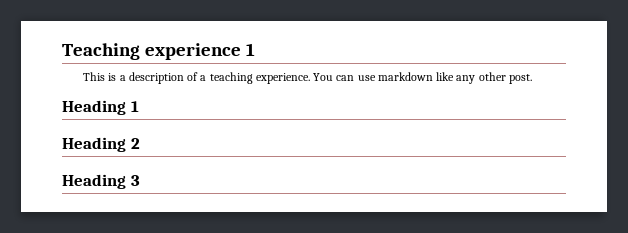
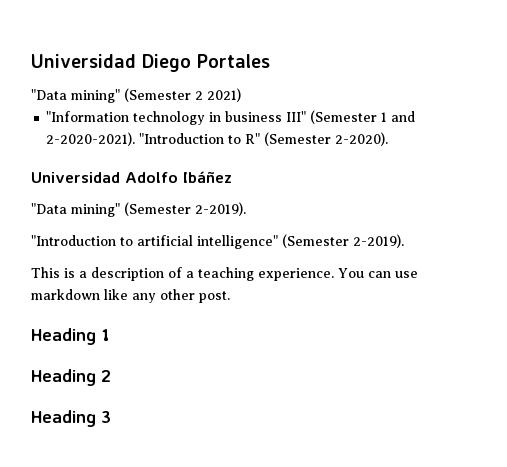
[62,43,256,60] Teaching experience 1 -> [31,54,270,72] [31,88,241,103] [46,110,416,125] [46,132,389,146] [31,171,232,183] [31,202,246,217] [31,234,404,249] Universidad Diego Portales // "Data mining" (Semester 2 2021) // "Information technology in business III" (Semester 1 and 2-2020-2021). "Introduction to R" (Semester 2-2020). // Universidad Adolfo Ibáñez // "Data mining" (Semester 2-2019). // "Introduction to artificial intelligence" (Semester 2-2019).

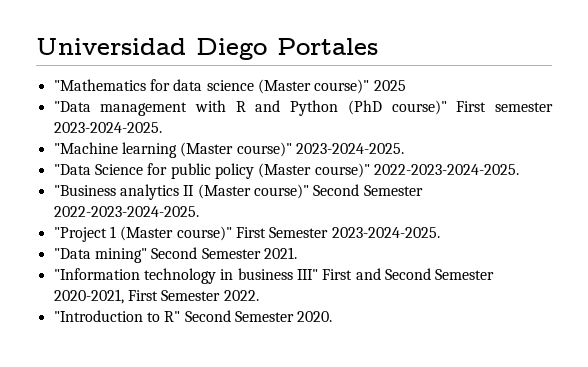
[31,88,241,103] // "Data mining" (Semester 2 2021) -> [53,79,406,94] [53,100,553,116] [53,122,162,133] [53,142,404,158] [53,163,519,179] [53,184,423,200] [53,206,199,217] [53,226,440,242] [53,247,297,263] // "Mathematics for data science (Master course)" 2025 // "Data management with R and Python (PhD course)" First semester 2023-2024-2025. // "Machine learning (Master course)" 2023-2024-2025. // "Data Science for public policy (Master course)" 2022-2023-2024-2025. // "Business analytics II (Master course)" Second Semester 2022-2023-2024-2025. // "Project 1 (Master course)" First Semester 2023-2024-2025. // "Data mining" Second Semester 2021.
[310,110,416,124] [46,132,389,146] [31,171,232,183] [31,202,246,217] [31,234,404,249] [31,267,418,281] [31,289,230,303] [31,328,110,345] [31,369,111,386] [31,410,111,427] (Semester 1 and 2-2020-2021). "Introduction to R" (Semester 2-2020). // Universidad Adolfo Ibáñez // "Data mining" (Semester 2-2019). // "Introduction to artificial intelligence" (Semester 2-2019). // This is a description of a teaching experience. You can use markdown like any other post. // Heading 1 // Heading 2 // Heading 3 -> [322,268,495,280] [53,289,259,304] [53,310,333,322] First and Second Semester 2020-2021, First Semester 2022. // "Introduction to R" Second Semester 2020.

